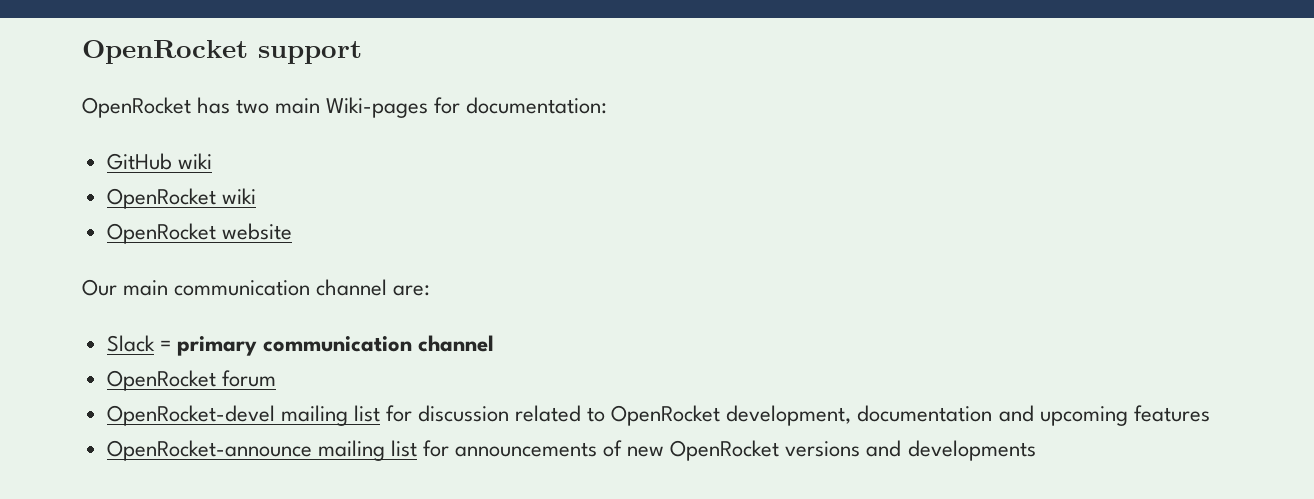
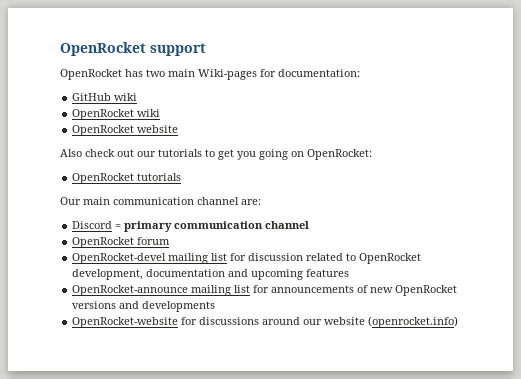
(292, 231) none -> [60,149,372,160] [72,173,182,184] // Also check out our tutorials to get you going on OpenRocket: // OpenRocket tutorials
[106,335,155,352] Slack -> [72,221,113,229] Discord
(1036, 450) none -> [72,316,459,328] // OpenRocket-website for discussions around our website (openrocket.info)

